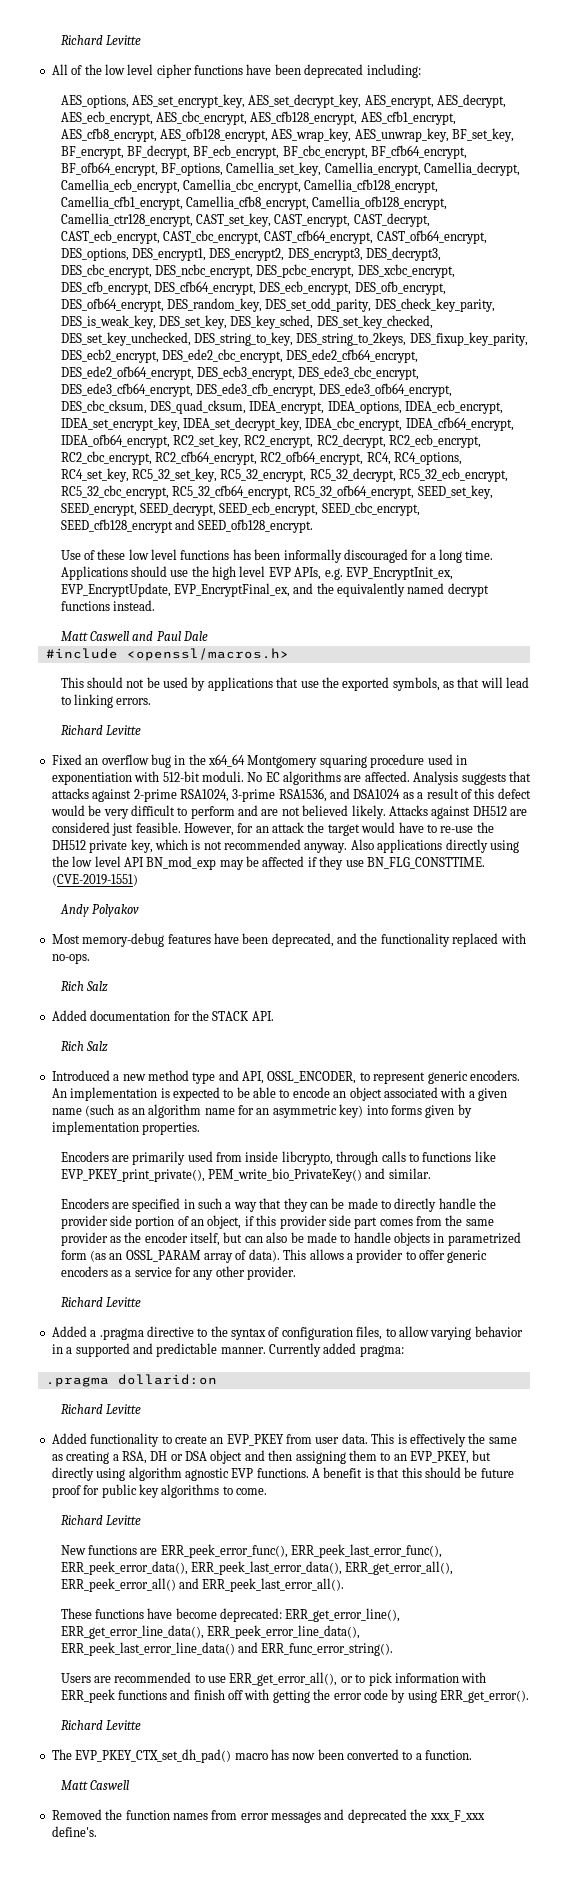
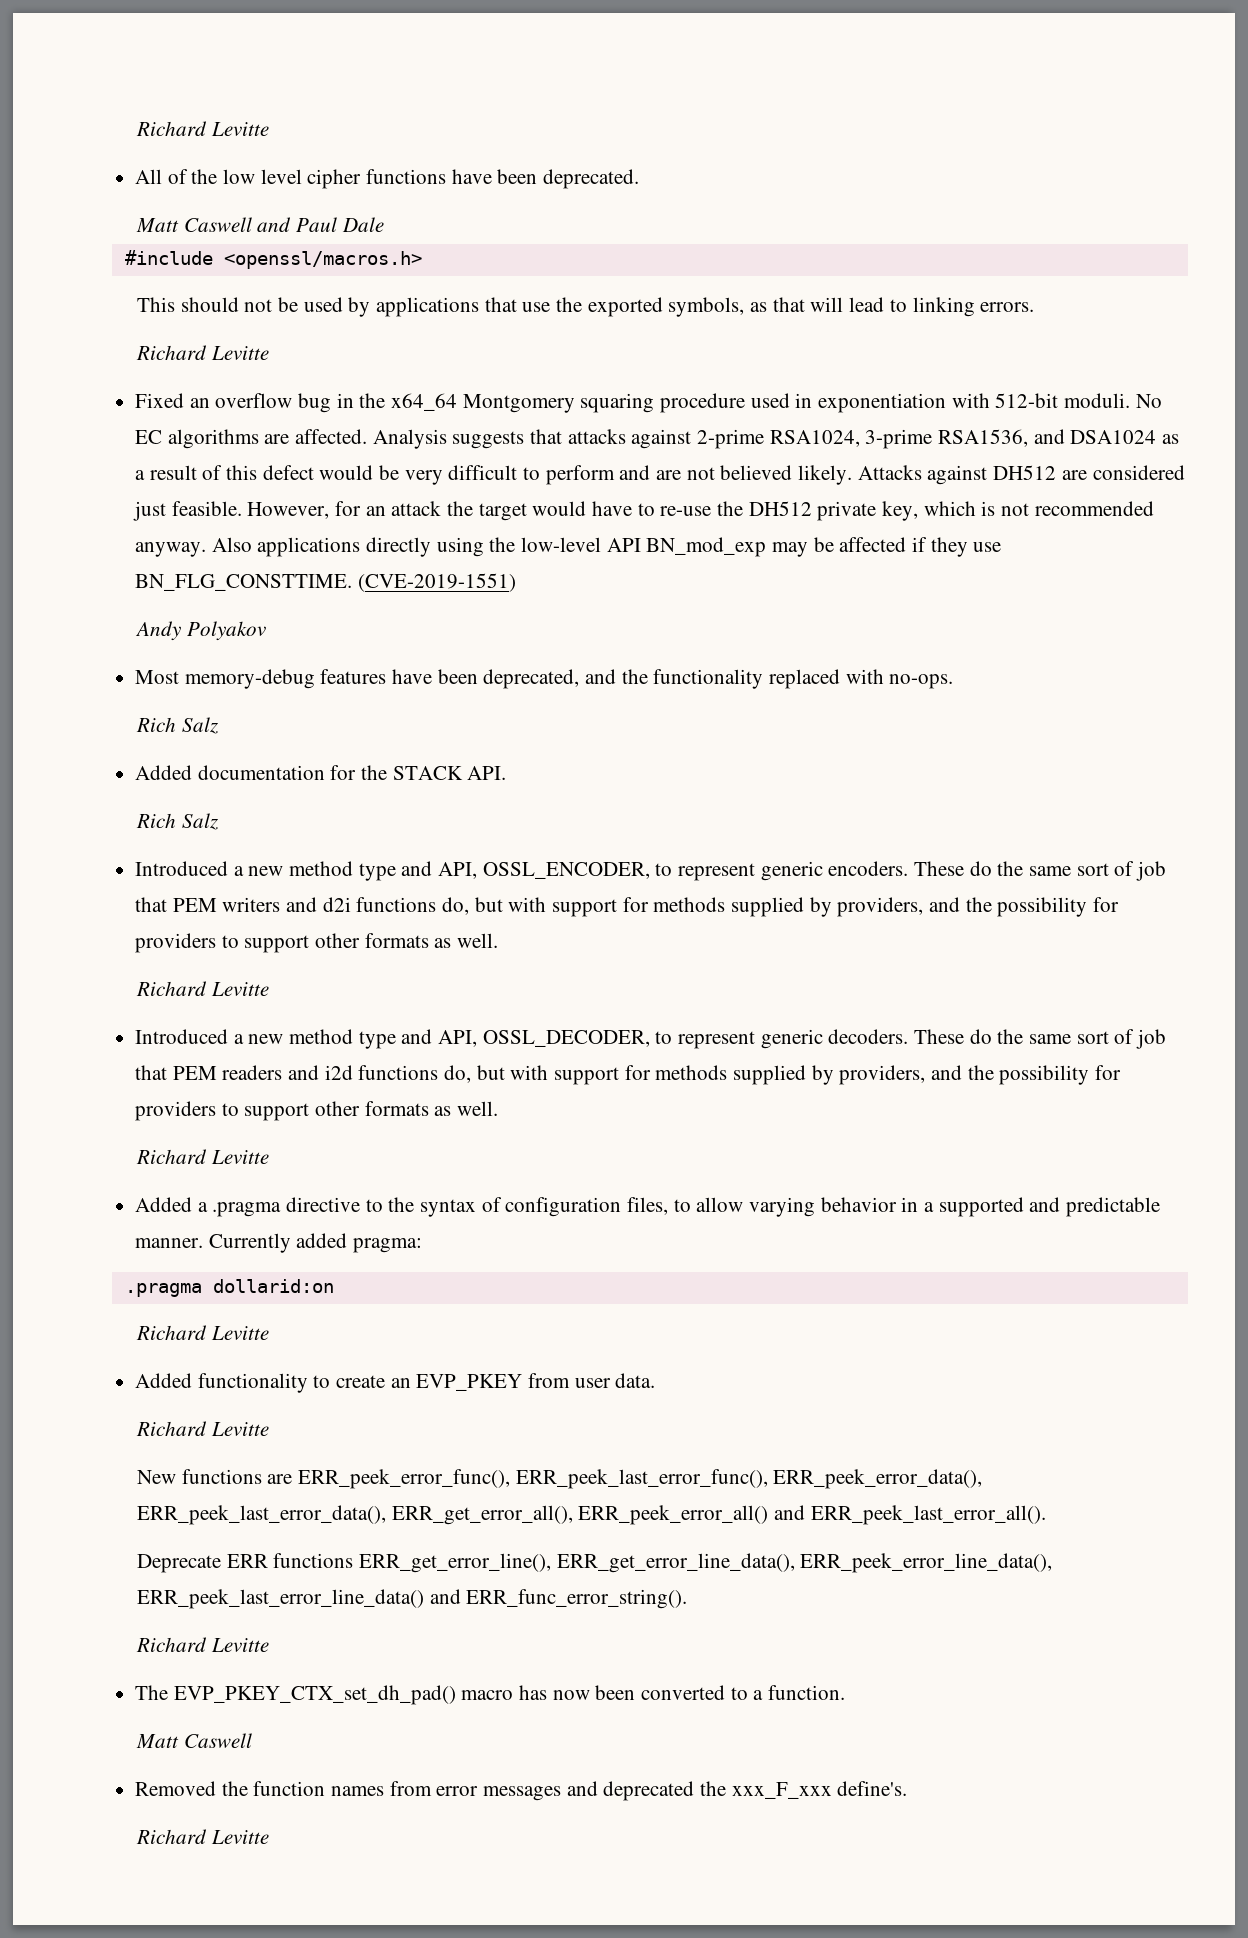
[304,64,421,78] [60,94,507,108] [60,111,456,125] [60,128,515,142] [60,145,468,159] [60,162,521,176] [60,179,439,193] [60,196,448,210] [60,213,430,227] [60,230,487,244] [60,247,442,261] [60,264,455,278] [60,281,446,295] [60,298,495,312] [60,315,433,329] [60,332,528,346] [60,349,419,363] [60,366,420,380] [60,383,453,397] [60,400,504,414] [60,417,514,431] [60,434,482,448] [60,451,463,465] [60,468,509,482] [60,485,493,499] [60,502,420,516] [60,519,314,533] [60,549,494,563] [60,566,453,580] [60,583,489,597] [60,600,155,611] deprecated including: // AES_options, AES_set_encrypt_key, AES_set_decrypt_key, AES_encrypt, AES_decrypt, AES_ecb_encrypt, AES_cbc_encrypt, AES_cfb128_encrypt, AES_cfb1_encrypt, AES_cfb8_encrypt, AES_ofb128_encrypt, AES_wrap_key, AES_unwrap_key, BF_set_key, BF_encrypt, BF_decrypt, BF_ecb_encrypt, BF_cbc_encrypt, BF_cfb64_encrypt, BF_ofb64_encrypt, BF_options, Camellia_set_key, Camellia_encrypt, Camellia_decrypt, Camellia_ecb_encrypt, Camellia_cbc_encrypt, Camellia_cfb128_encrypt, Camellia_cfb1_encrypt, Camellia_cfb8_encrypt, Camellia_ofb128_encrypt, Camellia_ctr128_encrypt, CAST_set_key, CAST_encrypt, CAST_decrypt, CAST_ecb_encrypt, CAST_cbc_encrypt, CAST_cfb64_encrypt, CAST_ofb64_encrypt, DES_options, DES_encrypt1, DES_encrypt2, DES_encrypt3, DES_decrypt3, DES_cbc_encrypt, DES_ncbc_encrypt, DES_pcbc_encrypt, DES_xcbc_encrypt, DES_cfb_encrypt, DES_cfb64_encrypt, DES_ecb_encrypt, DES_ofb_encrypt, DES_ofb64_encrypt, DES_random_key, DES_set_odd_parity, DES_check_key_parity, DES_is_weak_key, DES_set_key, DES_key_sched, DES_set_key_checked, DES_set_key_unchecked, DES_string_to_key, DES_string_to_2keys, DES_fixup_key_parity, DES_ecb2_encrypt, DES_ede2_cbc_encrypt, DES_ede2_cfb64_encrypt, DES_ede2_ofb64_encrypt, DES_ecb3_encrypt, DES_ede3_cbc_encrypt, DES_ede3_cfb64_encrypt, DES_ede3_cfb_encrypt, DES_ede3_ofb64_encrypt, DES_cbc_cksum, DES_quad_cksum, IDEA_encrypt, IDEA_options, IDEA_ecb_encrypt, IDEA_set_encrypt_key, IDEA_set_decrypt_key, IDEA_cbc_encrypt, IDEA_cfb64_encrypt, IDEA_ofb64_encrypt, RC2_set_key, RC2_encrypt, RC2_decrypt, RC2_ecb_encrypt, RC2_cbc_encrypt, RC2_cfb64_encrypt, RC2_ofb64_encrypt, RC4, RC4_options, RC4_set_key, RC5_32_set_key, RC5_32_encrypt, RC5_32_decrypt, RC5_32_ecb_encrypt, RC5_32_cbc_encrypt, RC5_32_cfb64_encrypt, RC5_32_ofb64_encrypt, SEED_set_key, SEED_encrypt, SEED_decrypt, SEED_ecb_encrypt, SEED_cbc_encrypt, SEED_cfb128_encrypt and SEED_ofb128_encrypt. // Use of these low level functions has been informally discouraged for a long time. Applications should use the high level EVP APIs, e.g. EVP_EncryptInit_ex, EVP_EncryptUpdate, EVP_EncryptFinal_ex, and the equivalently named decrypt functions instead. -> [543,169,640,189] deprecated.
[72,856,121,867] low level -> [521,537,602,552] low-level
[51,1087,507,1101] [51,1104,472,1118] [51,1121,201,1135] [60,1151,496,1165] [60,1168,431,1182] [60,1198,497,1212] [60,1215,494,1229] [60,1232,521,1246] [60,1249,488,1263] [60,1266,297,1280] An implementation is expected to be able to encode an object associated with a given name (such as an algorithm name for an asymmetric key) into forms given by implementation properties. // Encoders are primarily used from inside libcrypto, through calls to functions like EVP_PKEY_print_private(), PEM_write_bio_PrivateKey() and similar. // Encoders are specified in such a way that they can be made to directly handle the provider side portion of an object, if this provider side part comes from the same provider as the encoder itself, but can also be made to handle objects in parametrized form (as an OSSL_PARAM array of data). This allows a provider to offer generic encoders as a service for any other provider. -> [914,861,1167,881] [135,897,1120,917] [135,933,499,953] [136,981,269,996] [135,1029,1167,1049] [135,1065,1122,1085] [135,1101,499,1121] These do the same sort of job that PEM writers and d2i functions do, but with support for methods supplied by providers, and the possibility for providers to support other formats as well. // Richard Levitte // Introduced a new method type and API, OSSL_DECODER, to represent generic decoders. These do the same sort of job that PEM readers and i2d functions do, but with support for methods supplied by providers, and the possibility for providers to support other formats as well.
[371,1433,517,1447] [51,1450,492,1464] [51,1467,514,1481] [51,1484,267,1498] This is effectively the same as creating a RSA, DH or DSA object and then assigning them to an EVP_PKEY, but directly using algorithm agnostic EVP functions. A benefit is that this should be future proof for public key algorithms to come. -> (656, 1380) none
[60,1608,283,1622] These functions have become deprecated: -> [137,1553,354,1573] Deprecate ERR functions
[60,1672,487,1686] [60,1689,530,1703] // Users are recommended to use ERR_get_error_all(), or to pick information with ERR_peek functions and finish off with getting the error code by using ERR_get_error(). -> (688, 1599) none
(97, 1831) none -> [136,1829,269,1844] // Richard Levitte

